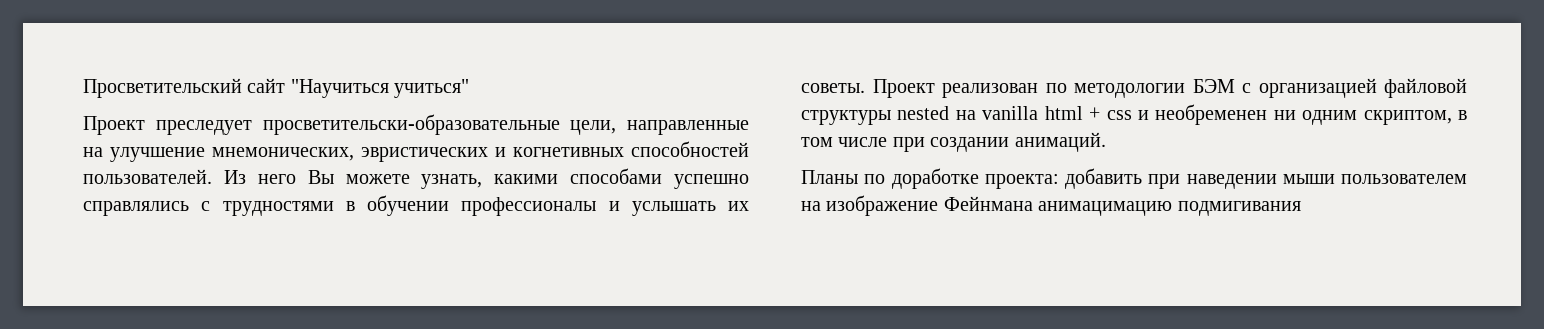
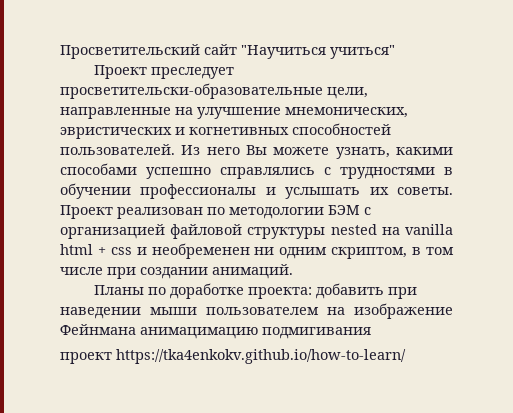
(1301, 208) none -> [60,349,406,364] // проект https://tka4enkokv.github.io/how-to-learn/

